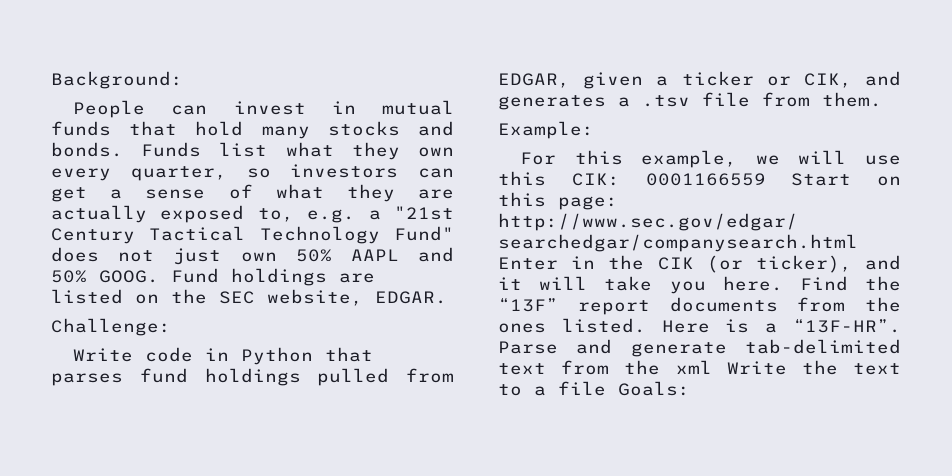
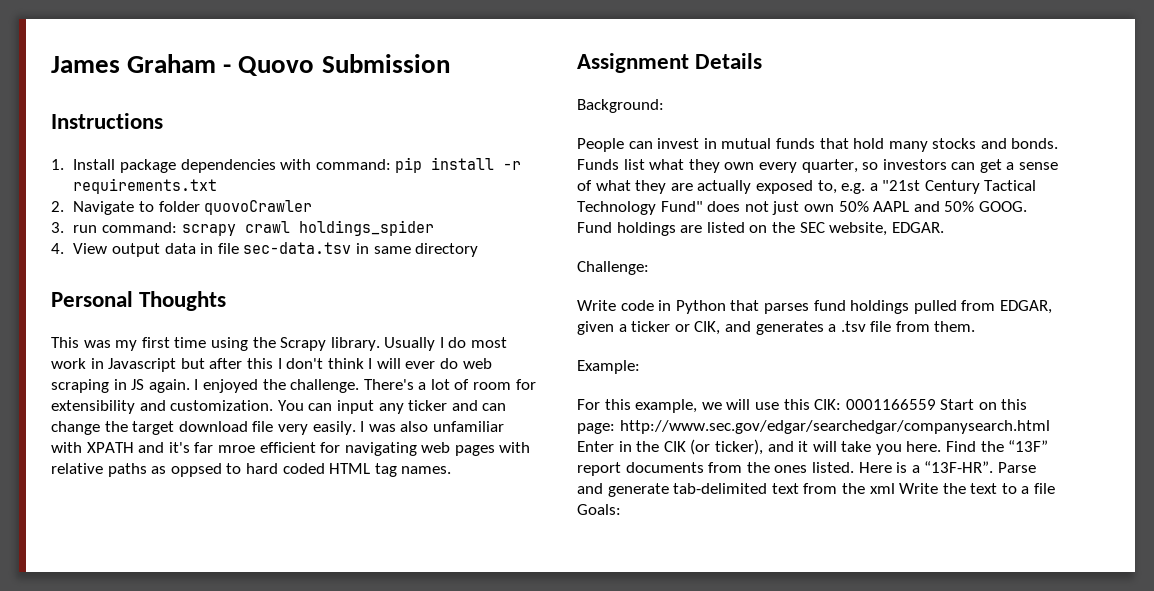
(51, 80) none -> [51,54,450,76] [51,113,163,129] [51,157,522,173] [73,178,218,194] [51,200,313,215] [51,220,434,236] [51,242,479,257] [51,291,227,311] [51,337,508,351] [51,358,492,372] [51,379,536,393] [51,400,507,414] [51,421,504,435] [51,442,531,456] [51,463,452,477] [577,53,763,73] James Graham - Quovo Submission // Instructions // 1. Install package dependencies with command: pip install -r requirements.txt // 2. Navigate to folder quovoCrawler // 3. run command: scrapy crawl holdings_spider // 4. View output data in file sec-data.tsv in same directory // Personal Thoughts // This was my first time using the Scrapy library. Usually I do most work in Javascript but after this I don't think I will ever do web scraping in JS again. I enjoyed the challenge. There's a lot of room for extensibility and customization. You can input any ticker and can change the target download file very easily. I was also unfamiliar with XPATH and it's far mroe efficient for navigating web pages with relative paths as oppsed to hard coded HTML tag names. // Assignment Details //

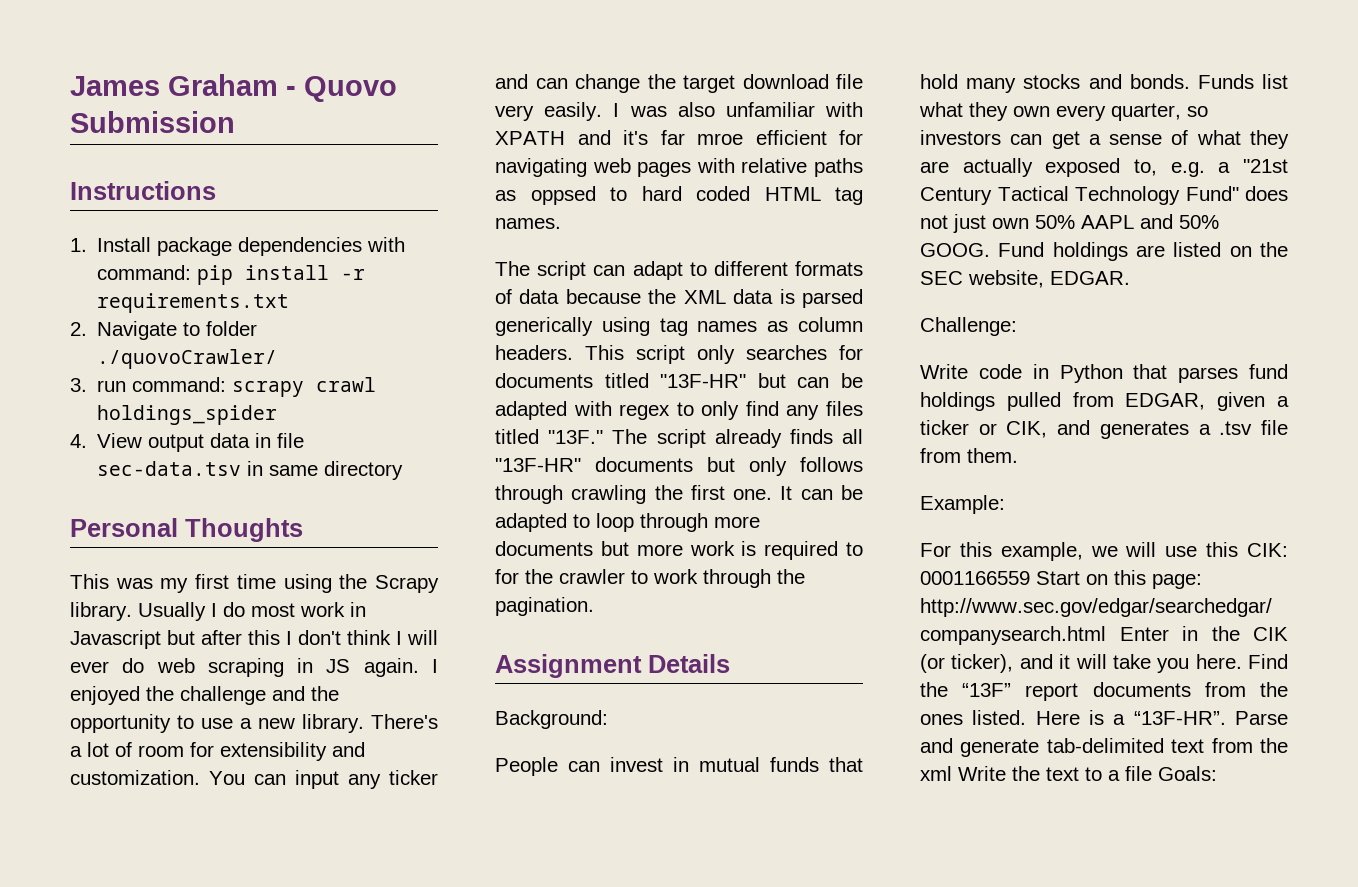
[204,200,313,215] quovoCrawler -> [97,349,278,369] ./quovoCrawler/
[290,379,360,393] challenge. -> [180,686,339,705] [70,714,364,733] challenge and the opportunity to use a new library.
(452, 470) none -> [495,261,863,280] [495,289,863,308] [495,317,863,336] [495,345,863,364] [495,373,863,388] [495,401,863,420] [495,429,863,448] [495,457,863,476] [495,485,863,504] [495,513,760,532] [495,541,863,560] [495,569,805,588] [495,597,594,616] // The script can adapt to different formats of data because the XML data is parsed generically using tag names as column headers. This script only searches for documents titled "13F-HR" but can be adapted with regex to only find any files titled "13F." The script already finds all "13F-HR" documents but only follows through crawling the first one. It can be adapted to loop through more documents but more work is required to for the crawler to work through the pagination.

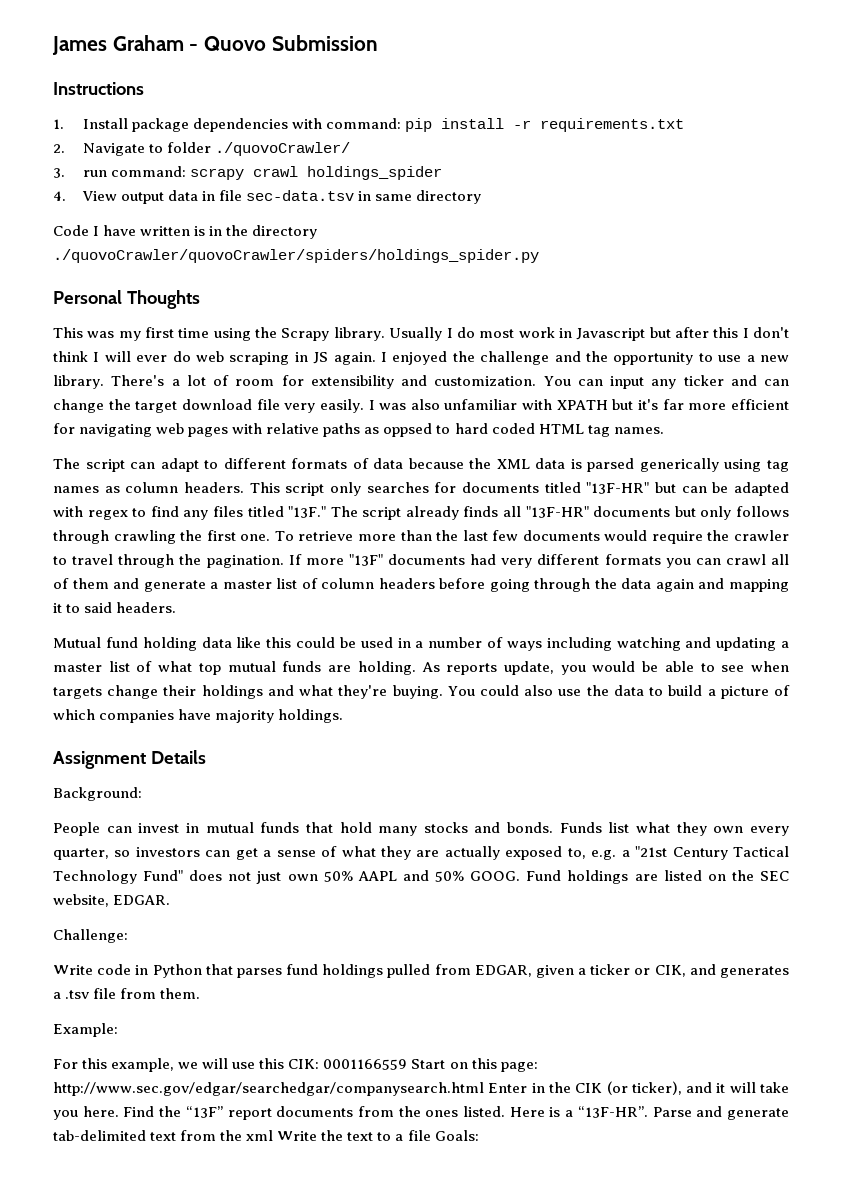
(404, 470) none -> [53,225,318,239] [53,249,539,263] // Code I have written is in the directory ./quovoCrawler/quovoCrawler/spiders/holdings_spider.py
[577,130,611,145] and -> [612,399,634,410] but
[697,133,743,145] mroe -> [688,403,727,410] more
[701,401,740,420] only -> (147, 512) none
[780,485,863,500] [495,513,760,532] [495,541,863,560] [495,569,519,584] It can be adapted to loop through more documents but more work is required to for -> [274,530,703,544] To retrieve more than the last few documents would require
[653,569,698,584] work -> [72,554,114,565] travel
(594, 606) none -> [288,554,789,568] [53,578,789,592] [53,602,177,613] [53,637,789,651] [53,661,789,675] [53,685,791,699] [53,709,344,723] If more "13F" documents had very different formats you can crawl all of them and generate a master list of column headers before going through the data again and mapping it to said headers. // Mutual fund holding data like this could be used in a number of ways including watching and updating a master list of what top mutual funds are holding. As reports update, you would be able to see when targets change their holdings and what they're buying. You could also use the data to build a picture of which companies have majority holdings.

